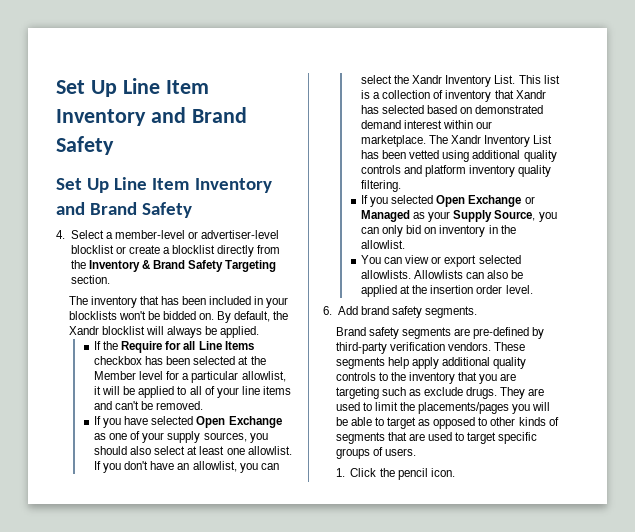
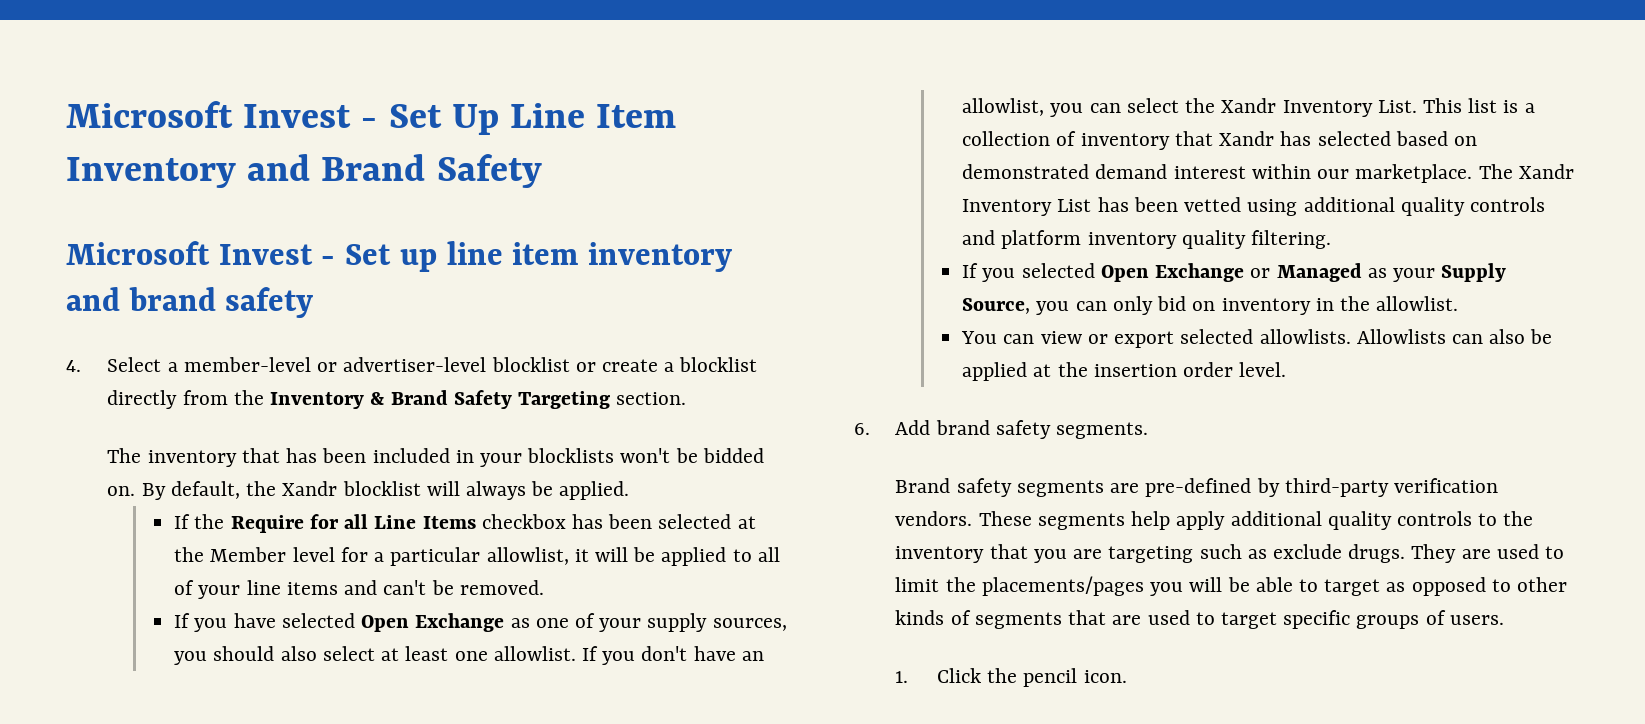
[56,78,209,97] [56,107,247,126] [56,136,114,155] [56,177,272,193] [56,202,193,218] Set Up Line Item Inventory and Brand Safety // Set Up Line Item Inventory and Brand Safety -> [66,101,677,135] [66,154,542,188] [66,241,733,272] [66,287,314,318] Microsoft Invest - Set Up Line Item Inventory and Brand Safety // Microsoft Invest - Set up line item inventory and brand safety

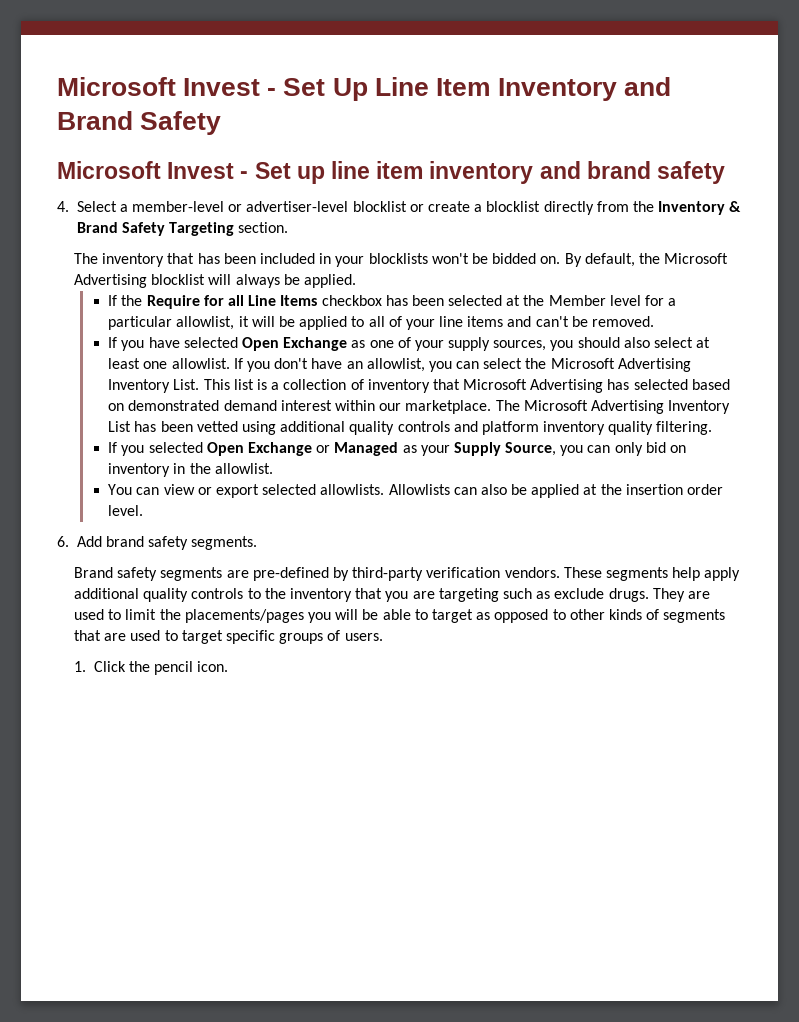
[282,481,338,496] Xandr -> [664,253,729,264] [74,274,148,288] Microsoft Advertising
[1221,98,1277,113] Xandr -> [550,358,691,372] Microsoft Advertising
[1219,131,1275,146] Xandr -> [463,379,604,393] Microsoft Advertising
[1518,164,1574,179] Xandr -> [523,400,664,414] Microsoft Advertising

